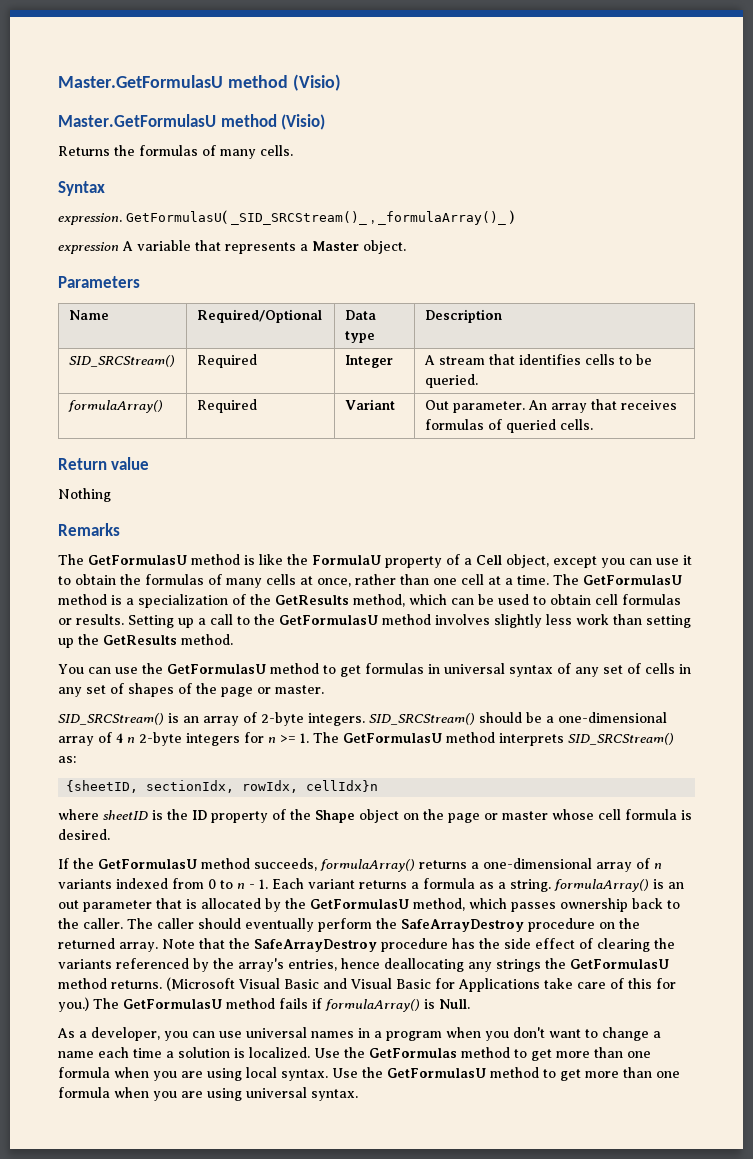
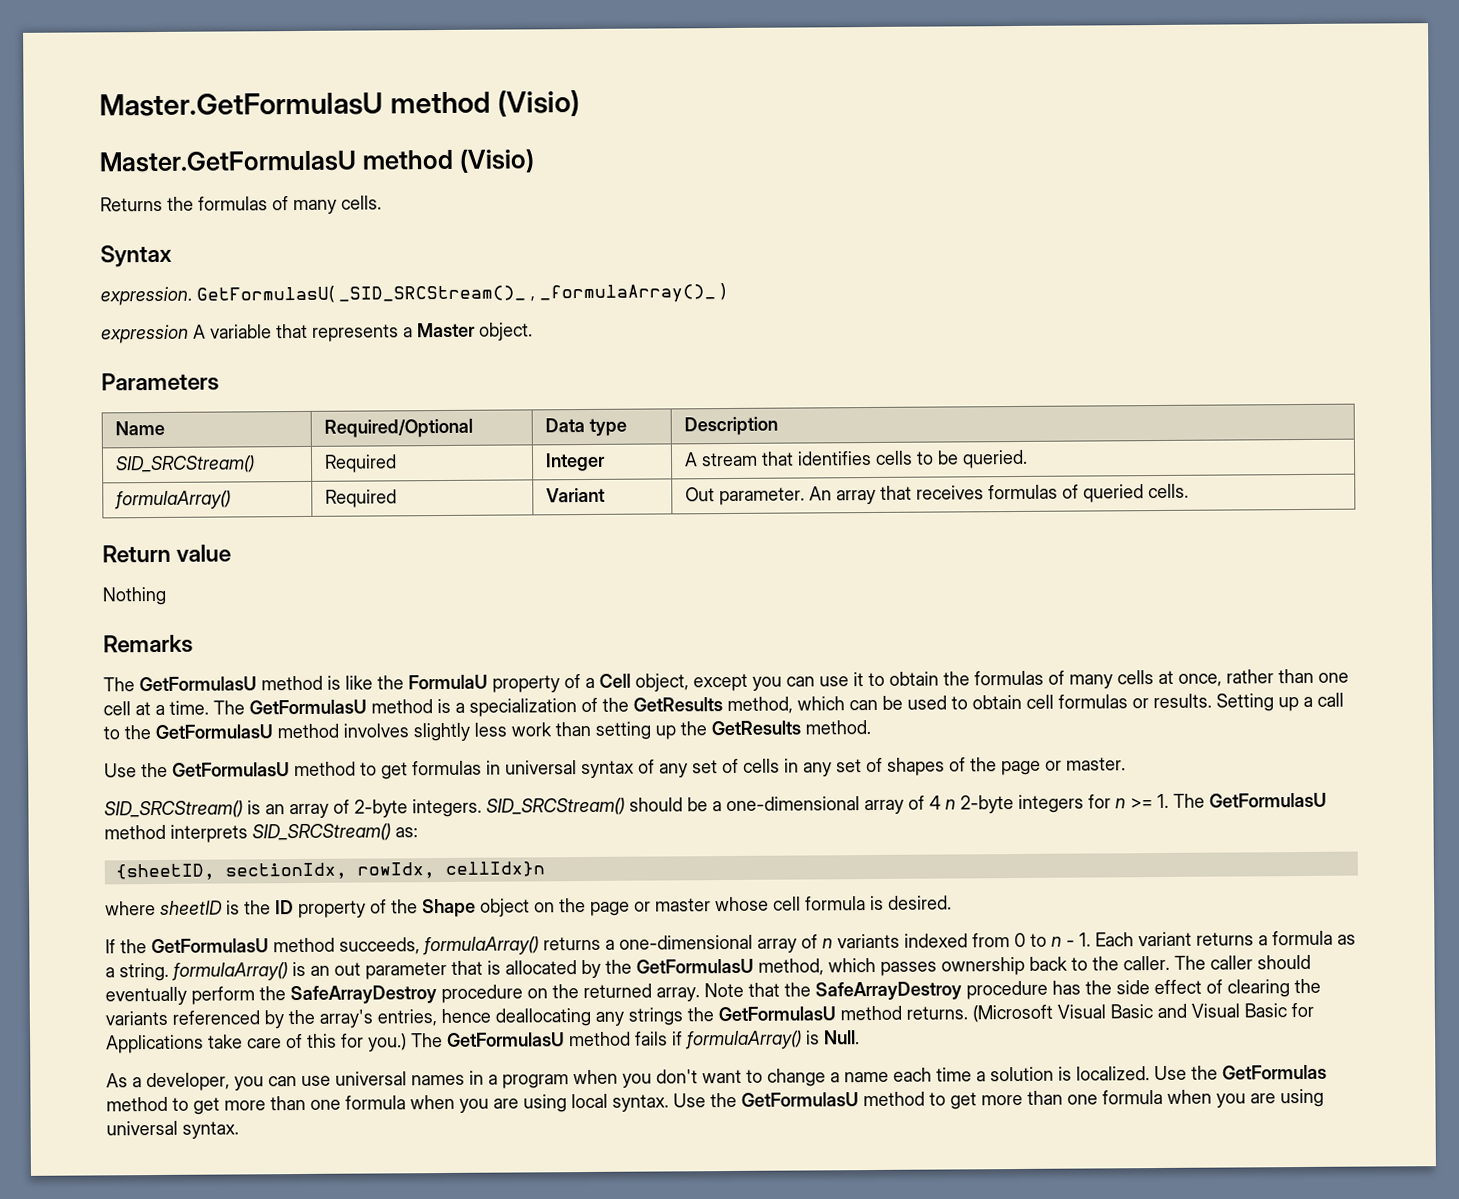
[58,664,138,674] You can use -> [104,763,137,778] Use

